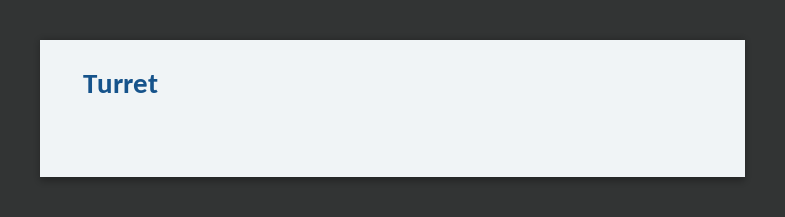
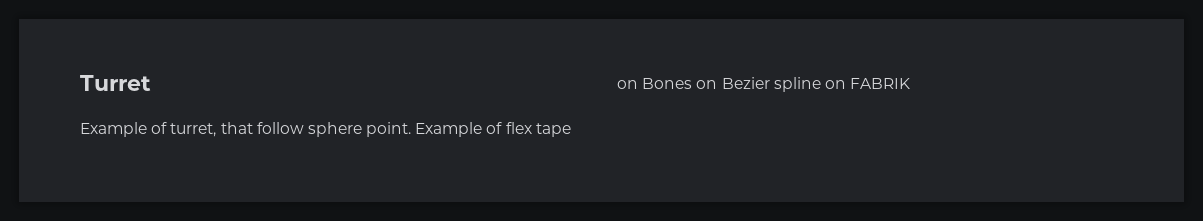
(158, 84) none -> [80,122,571,137] [617,77,911,92] // Example of turret, that follow sphere point. Example of flex tape on Bones on Bezier spline on FABRIK

